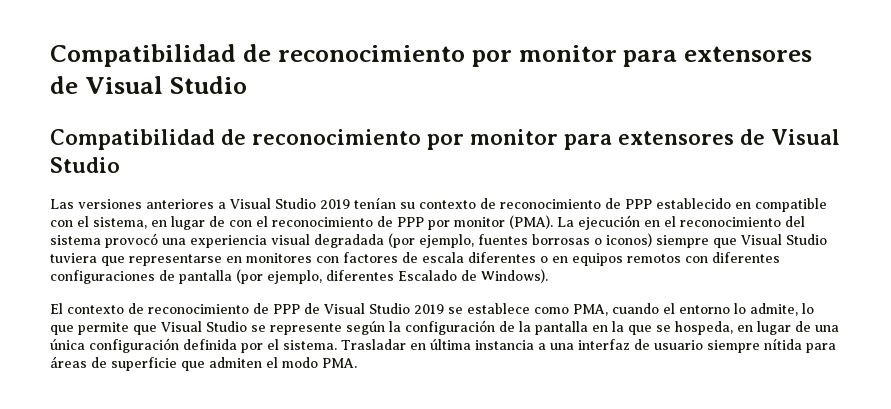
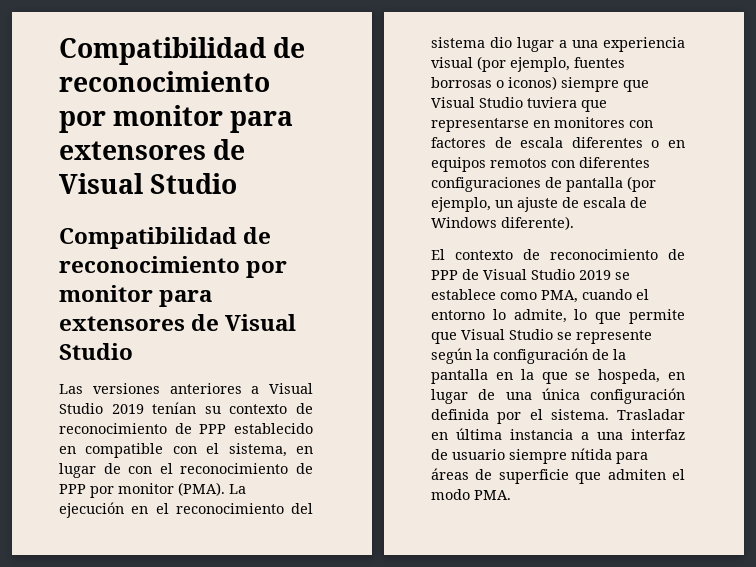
[105,233,158,248] provocó -> [490,37,567,52] dio lugar a
[314,234,384,248] degradada -> (473, 62) none
[326,269,548,283] diferentes Escalado de Windows). -> [495,197,647,212] [431,216,574,230] un ajuste de escala de Windows diferente).

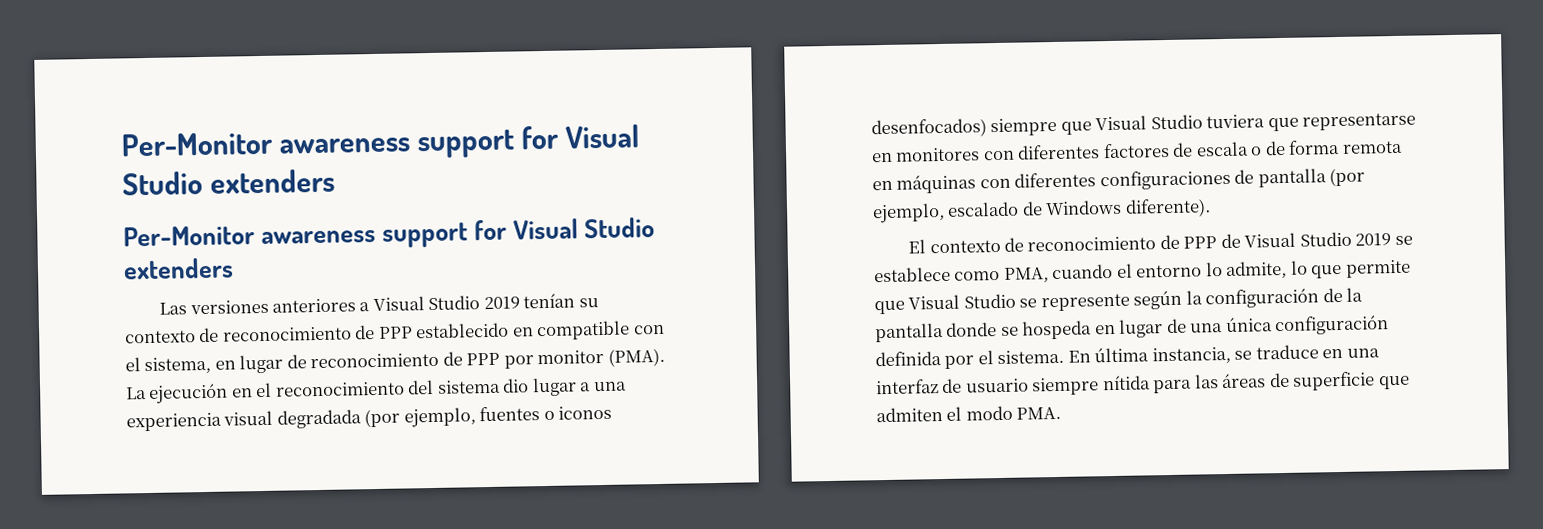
[59,37,306,65] [59,71,270,92] [59,105,294,133] [59,139,246,160] [59,173,238,194] [59,227,272,249] [59,256,288,278] [59,285,213,307] [59,314,297,331] [59,343,133,360] Compatibilidad de reconocimiento por monitor para extensores de Visual Studio // Compatibilidad de reconocimiento por monitor para extensores de Visual Studio -> [121,124,640,159] [122,168,336,196] [123,217,656,248] [123,257,234,280] Per-Monitor awareness support for Visual Studio extenders // Per-Monitor awareness support for Visual Studio extenders
[128,463,173,474] con el -> (307, 361) none
(473, 62) none -> [276,409,362,429] degradada
[431,76,557,90] borrosas o iconos) -> [543,405,613,421] [871,118,987,139] o iconos desenfocados)
(653, 124) none -> [1017,144,1101,160] diferentes
[571,137,685,148] [431,157,547,172] diferentes o en equipos remotos -> [1250,139,1403,156] [872,174,977,194] o de forma remota en máquinas
[495,197,626,212] un ajuste de escala -> [947,201,1020,217] escalado
[495,369,661,384] en la que se hospeda, -> [946,320,1093,340] donde se hospeda
[617,409,685,420] [431,428,589,440] Trasladar en última instancia a -> [1067,344,1344,365] En última instancia, se traduce en
(648, 458) none -> [1194,374,1219,389] las

